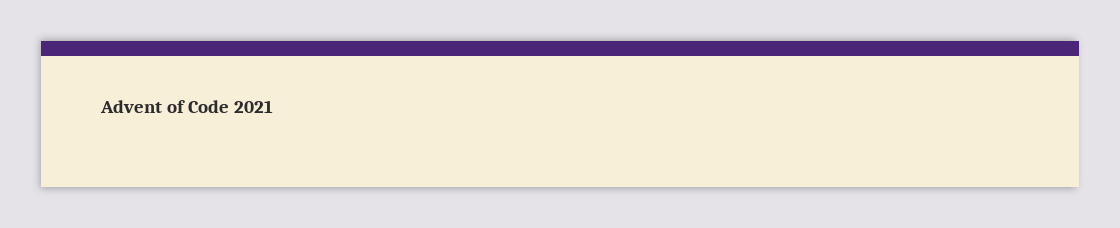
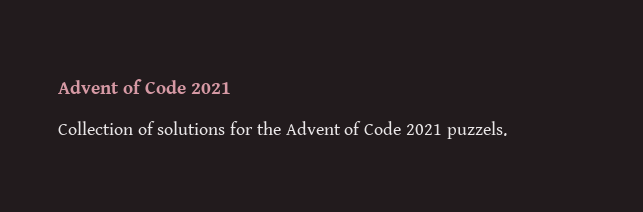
[100,100,274,113] Advent of Code 2021 -> [58,79,232,94] [58,121,507,139] Advent of Code 2021 // Collection of solutions for the Advent of Code 2021 puzzels.

